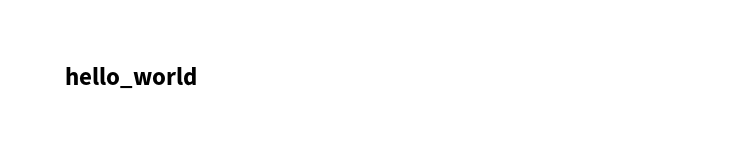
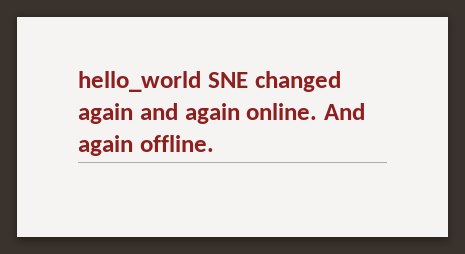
(197, 78) none -> [207,71,341,92] [78,103,365,124] [78,135,214,156] SNE changed again and again online. And again offline.

